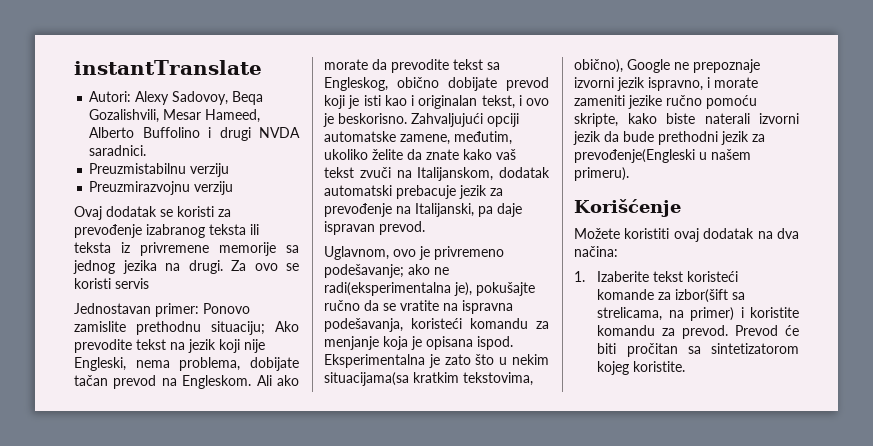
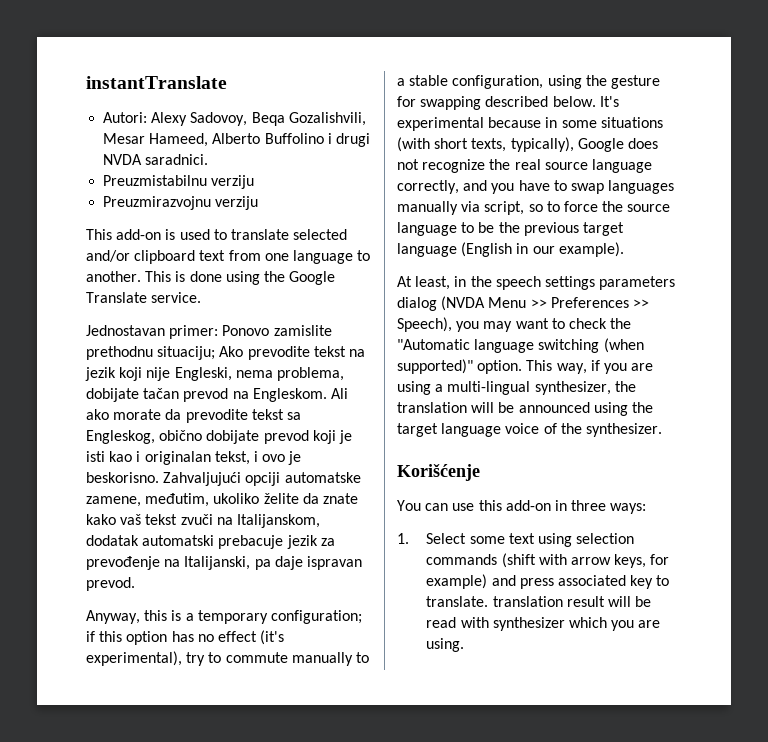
[74,206,231,220] [74,224,259,238] [74,242,299,256] [73,260,299,274] [74,278,149,289] Ovaj dodatak se koristi za prevođenje izabranog teksta ili teksta iz privremene memorije sa jednog jezika na drugi. Za ovo se koristi servis -> [86,229,348,240] [86,250,371,264] [86,271,336,285] [86,292,202,303] This add-on is used to translate selected and/or clipboard text from one language to another. This is done using the Google Translate service.
[324,246,504,260] [324,264,449,278] [324,282,535,296] [324,300,513,314] [324,318,549,332] [324,336,513,350] [324,354,549,368] [324,372,533,386] [574,59,760,73] [574,77,758,91] [574,95,757,109] [574,113,799,127] [573,131,765,145] [574,149,751,163] [574,167,629,181] [574,199,681,217] [574,228,799,242] [574,246,618,257] [574,271,739,282] [597,289,746,303] [597,307,799,321] [597,325,799,339] [597,343,799,357] [597,361,686,375] Uglavnom, ovo je privremeno podešavanje; ako ne radi(eksperimentalna je), pokušajte ručno da se vratite na ispravna podešavanja, koristeći komandu za menjanje koja je opisana ispod. Eksperimentalna je zato što u nekim situacijama(sa kratkim tekstovima, obično), Google ne prepoznaje izvorni jezik ispravno, i morate zameniti jezike ručno pomoću skripte, kako biste naterali izvorni jezik da bude prethodni jezik za prevođenje(Engleski u našem primeru). // Korišćenje // Možete koristiti ovaj dodatak na dva načina: // 1. Izaberite tekst koristeći komande za izbor(šift sa strelicama, na primer) i koristite komandu za prevod. Prevod će biti pročitan sa sintetizatorom kojeg koristite. -> [86,610,362,624] [86,630,285,645] [86,651,369,666] [397,75,660,89] [397,96,619,110] [397,117,663,131] [397,137,658,152] [397,159,652,173] [397,180,675,194] [397,201,671,215] [397,222,624,236] [397,242,624,257] [397,276,676,290] [397,296,649,311] [397,317,632,332] [397,338,644,353] [397,359,654,374] [397,381,636,395] [397,402,653,416] [397,423,662,437] [397,464,480,481] [397,500,647,514] [397,533,635,547] [426,553,670,568] [426,574,670,589] [426,596,652,607] [426,617,661,631] [426,638,465,652] Anyway, this is a temporary configuration; if this option has no effect (it's experimental), try to commute manually to a stable configuration, using the gesture for swapping described below. It's experimental because in some situations (with short texts, typically), Google does not recognize the real source language correctly, and you have to swap languages manually via script, so to force the source language to be the previous target language (English in our example). // At least, in the speech settings parameters dialog (NVDA Menu >> Preferences >> Speech), you may want to check the "Automatic language switching (when supported)" option. This way, if you are using a multi-lingual synthesizer, the translation will be announced using the target language voice of the synthesizer. // Korišćenje // You can use this add-on in three ways: // 1. Select some text using selection commands (shift with arrow keys, for example) and press associated key to translate. translation result will be read with synthesizer which you are using.

